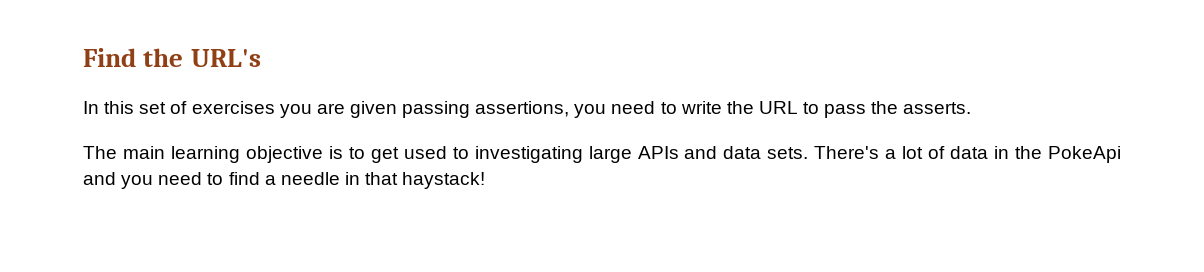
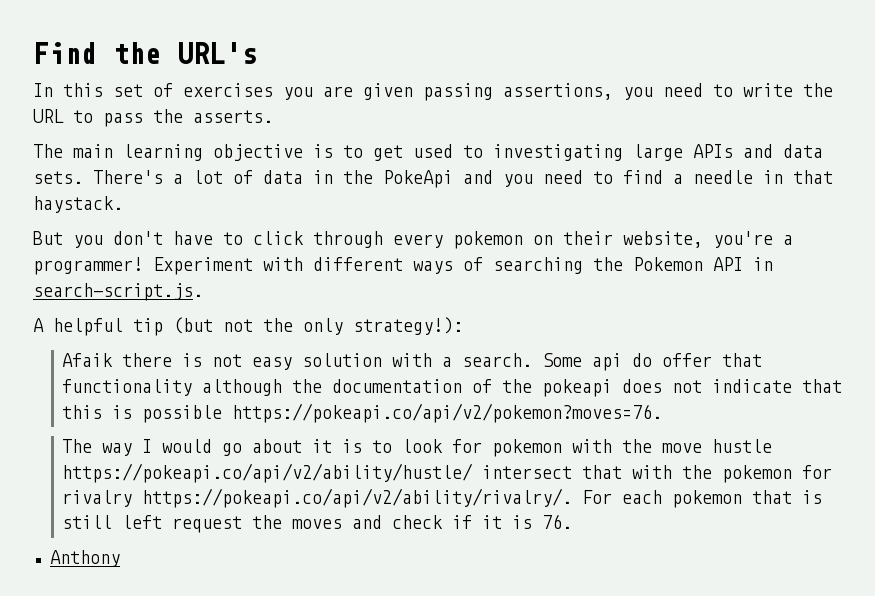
[402,172,486,189] haystack! -> [33,196,123,213] [33,231,793,249] [33,257,773,275] [33,283,203,301] [33,317,463,336] [61,353,762,371] [61,379,842,397] [61,403,662,423] [61,439,772,457] [61,463,832,483] [61,488,822,508] [61,514,572,533] [49,550,120,567] haystack. // But you don't have to click through every pokemon on their website, you're a programmer! Experiment with different ways of searching the Pokemon API in search-script.js. // A helpful tip (but not the only strategy!): // Afaik there is not easy solution with a search. Some api do offer that functionality although the documentation of the pokeapi does not indicate that this is possible https://pokeapi.co/api/v2/pokemon?moves=76. // The way I would go about it is to look for pokemon with the move hustle https://pokeapi.co/api/v2/ability/hustle/ intersect that with the pokemon for rivalry https://pokeapi.co/api/v2/ability/rivalry/. For each pokemon that is still left request the moves and check if it is 76. // Anthony

